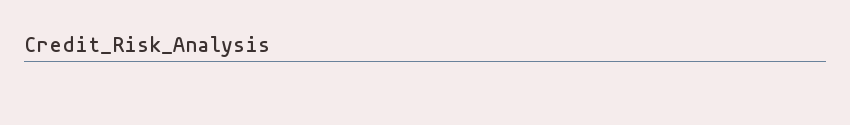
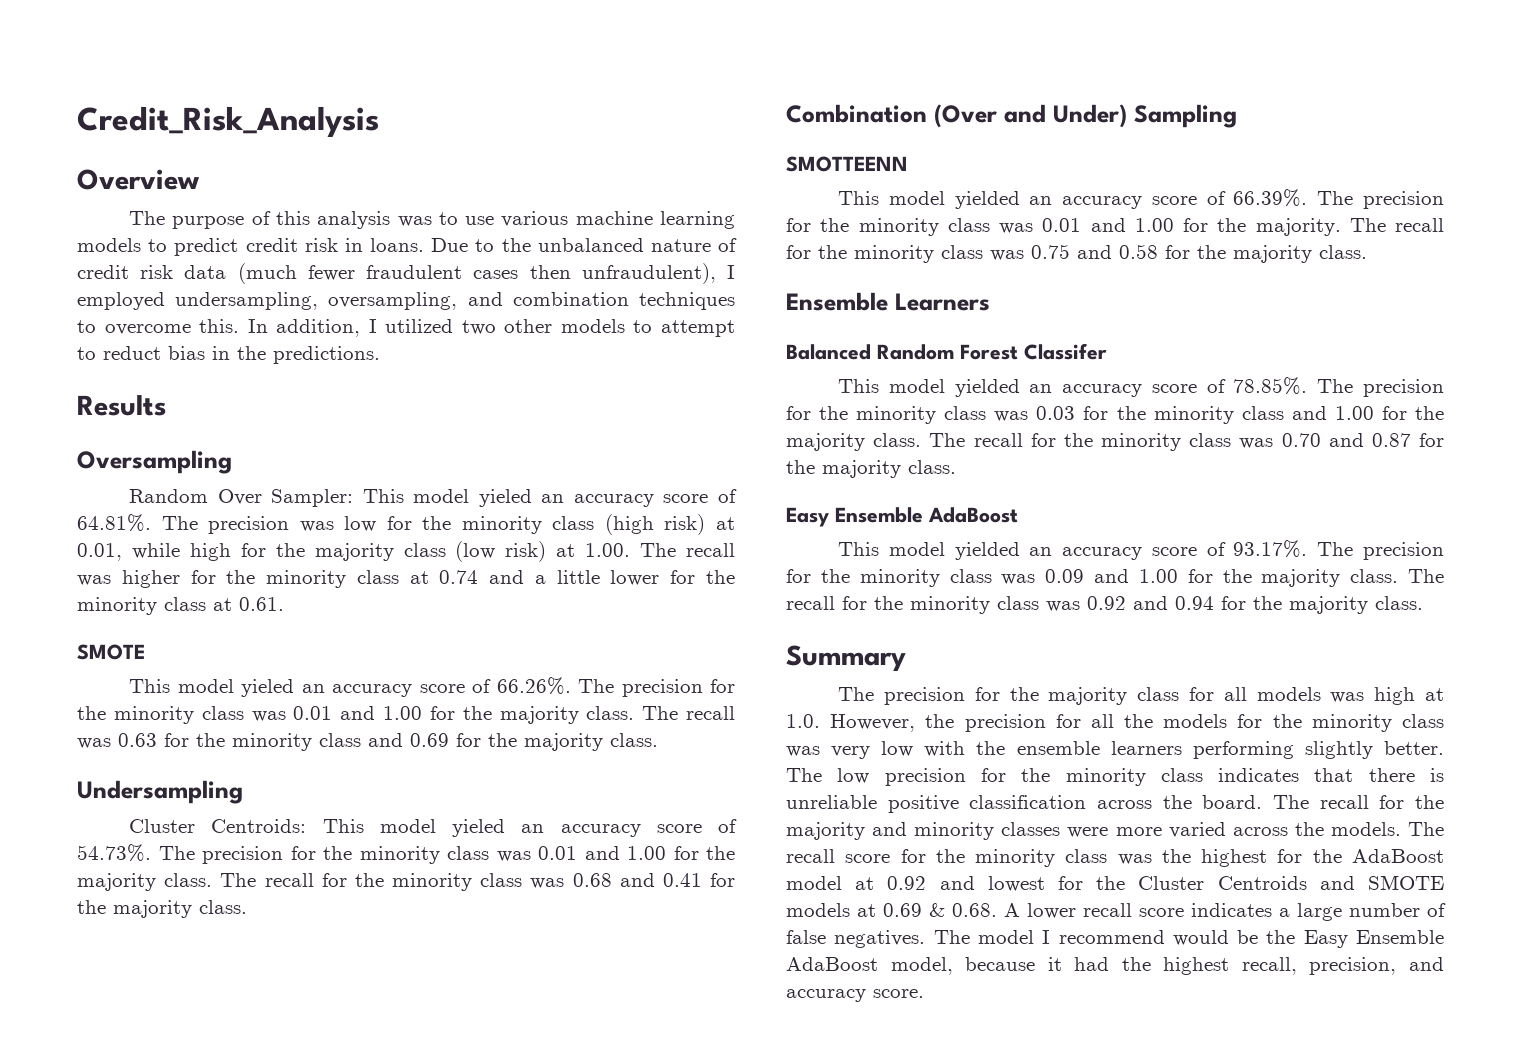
(270, 46) none -> [77,169,200,190] [129,211,735,229] [77,238,737,256] [77,263,735,284] [77,292,735,310] [77,319,735,337] [77,346,380,364] [77,395,166,416] [77,450,232,474] [129,489,737,507] [77,514,735,535] [77,541,735,562] [77,570,735,588] [77,597,284,615] [77,644,145,660] [129,677,735,697] [77,706,735,724] [77,733,658,751] [77,780,243,804] [129,819,737,837] [77,844,735,864] [77,873,735,891] [77,900,247,918] [786,104,1237,128] [786,156,908,172] [838,189,1444,209] [786,218,1444,236] [786,244,1367,263] [786,292,990,311] [786,343,1107,360] [838,377,1444,397] [786,406,1444,424] [786,433,1444,451] [786,460,956,478] [786,507,1018,527] [838,540,1444,560] [786,569,1444,587] [786,596,1423,614] [786,645,906,672] [838,687,1444,705] [786,714,1444,732] [786,741,1444,759] [786,768,1444,786] [786,795,1444,813] [786,822,1444,840] [786,849,1444,867] [786,875,1444,892] [786,903,1446,921] [786,930,1444,948] [786,957,1444,975] [786,989,924,1002] // Overview // The purpose of this analysis was to use various machine learning models to predict credit risk in loans. Due to the unbalanced nature of credit risk data (much fewer fraudulent cases then unfraudulent), I employed undersampling, oversampling, and combination techniques to overcome this. In addition, I utilized two other models to attempt to reduct bias in the predictions. // Results // Oversampling // Random Over Sampler: This model yieled an accuracy score of 64.81%. The precision was low for the minority class (high risk) at 0.01, while high for the majority class (low risk) at 1.00. The recall was higher for the minority class at 0.74 and a little lower for the minority class at 0.61. // SMOTE // This model yieled an accuracy score of 66.26%. The precision for the minority class was 0.01 and 1.00 for the majority class. The recall was 0.63 for the minority class and 0.69 for the majority class. // Undersampling // Cluster Centroids: This model yieled an accuracy score of 54.73%. The precision for the minority class was 0.01 and 1.00 for the majority class. The recall for the minority class was 0.68 and 0.41 for the majority class. // Combination (Over and Under) Sampling // SMOTTEENN // This model yielded an accuracy score of 66.39%. The precision for the minority class was 0.01 and 1.00 for the majority. The recall for the minority class was 0.75 and 0.58 for the majority class. // Ensemble Learners // Balanced Random Forest Classifer // This model yielded an accuracy score of 78.85%. The precision for the minority class was 0.03 for the minority class and 1.00 for the majority class. The recall for the minority class was 0.70 and 0.87 for the majority class. // Easy Ensemble AdaBoost // This model yielded an accuracy score of 93.17%. The precision for the minority class was 0.09 and 1.00 for the majority class. The recall for the minority class was 0.92 and 0.94 for the majority class. // Summary // The precision for the majority class for all models was high at 1.0. However, the precision for all the models for the minority class was very low with the ensemble learners performing slightly better. The low precision for the minority class indicates that there is unreliable positive classification across the board. The recall for the majority and minority classes were more varied across the models. The recall score for the minority class was the highest for the AdaBoost model at 0.92 and lowest for the Cluster Centroids and SMOTE models at 0.69 & 0.68. A lower recall score indicates a large number of false negatives. The model I recommend would be the Easy Ensemble AdaBoost model, because it had the highest recall, precision, and accuracy score.

